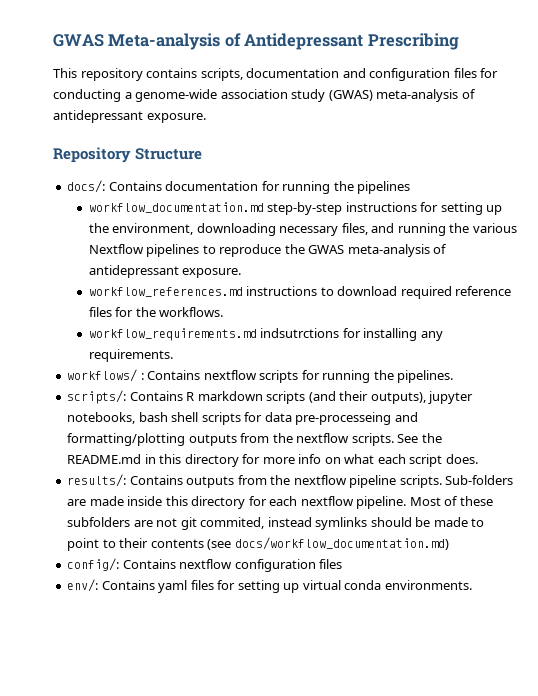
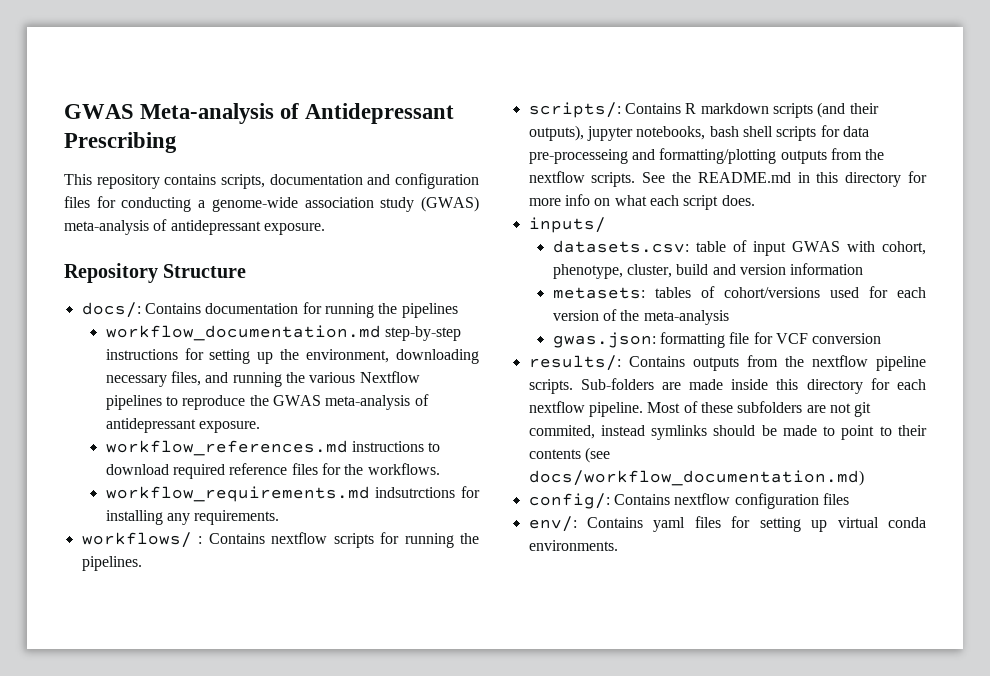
(478, 459) none -> [528,217,606,233] [552,240,926,256] [552,263,864,279] [552,286,926,299] [552,309,729,325] [552,332,882,348] // inputs/ // datasets.csv: table of input GWAS with cohort, phenotype, cluster, build and version information // metasets: tables of cohort/versions used for each version of the meta-analysis // gwas.json: formatting file for VCF conversion

